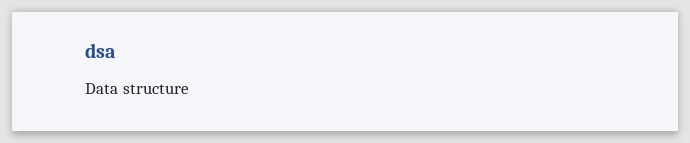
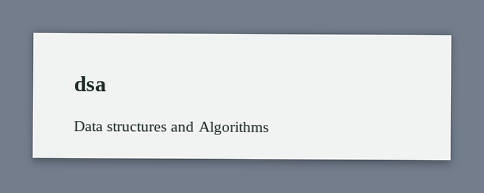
[122,84,189,94] structure -> [106,121,269,136] structures and Algorithms

